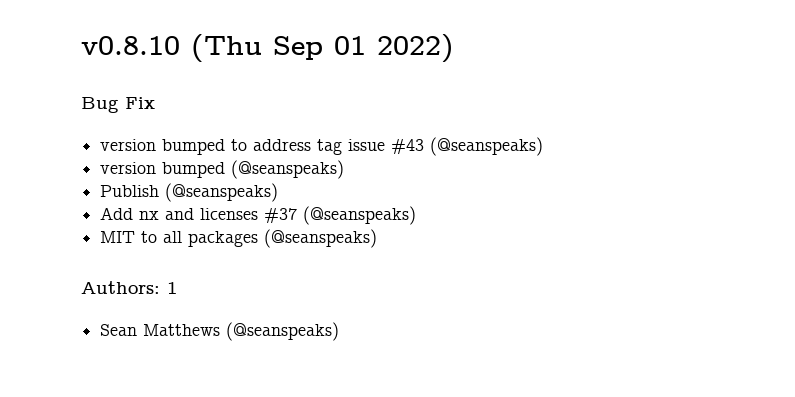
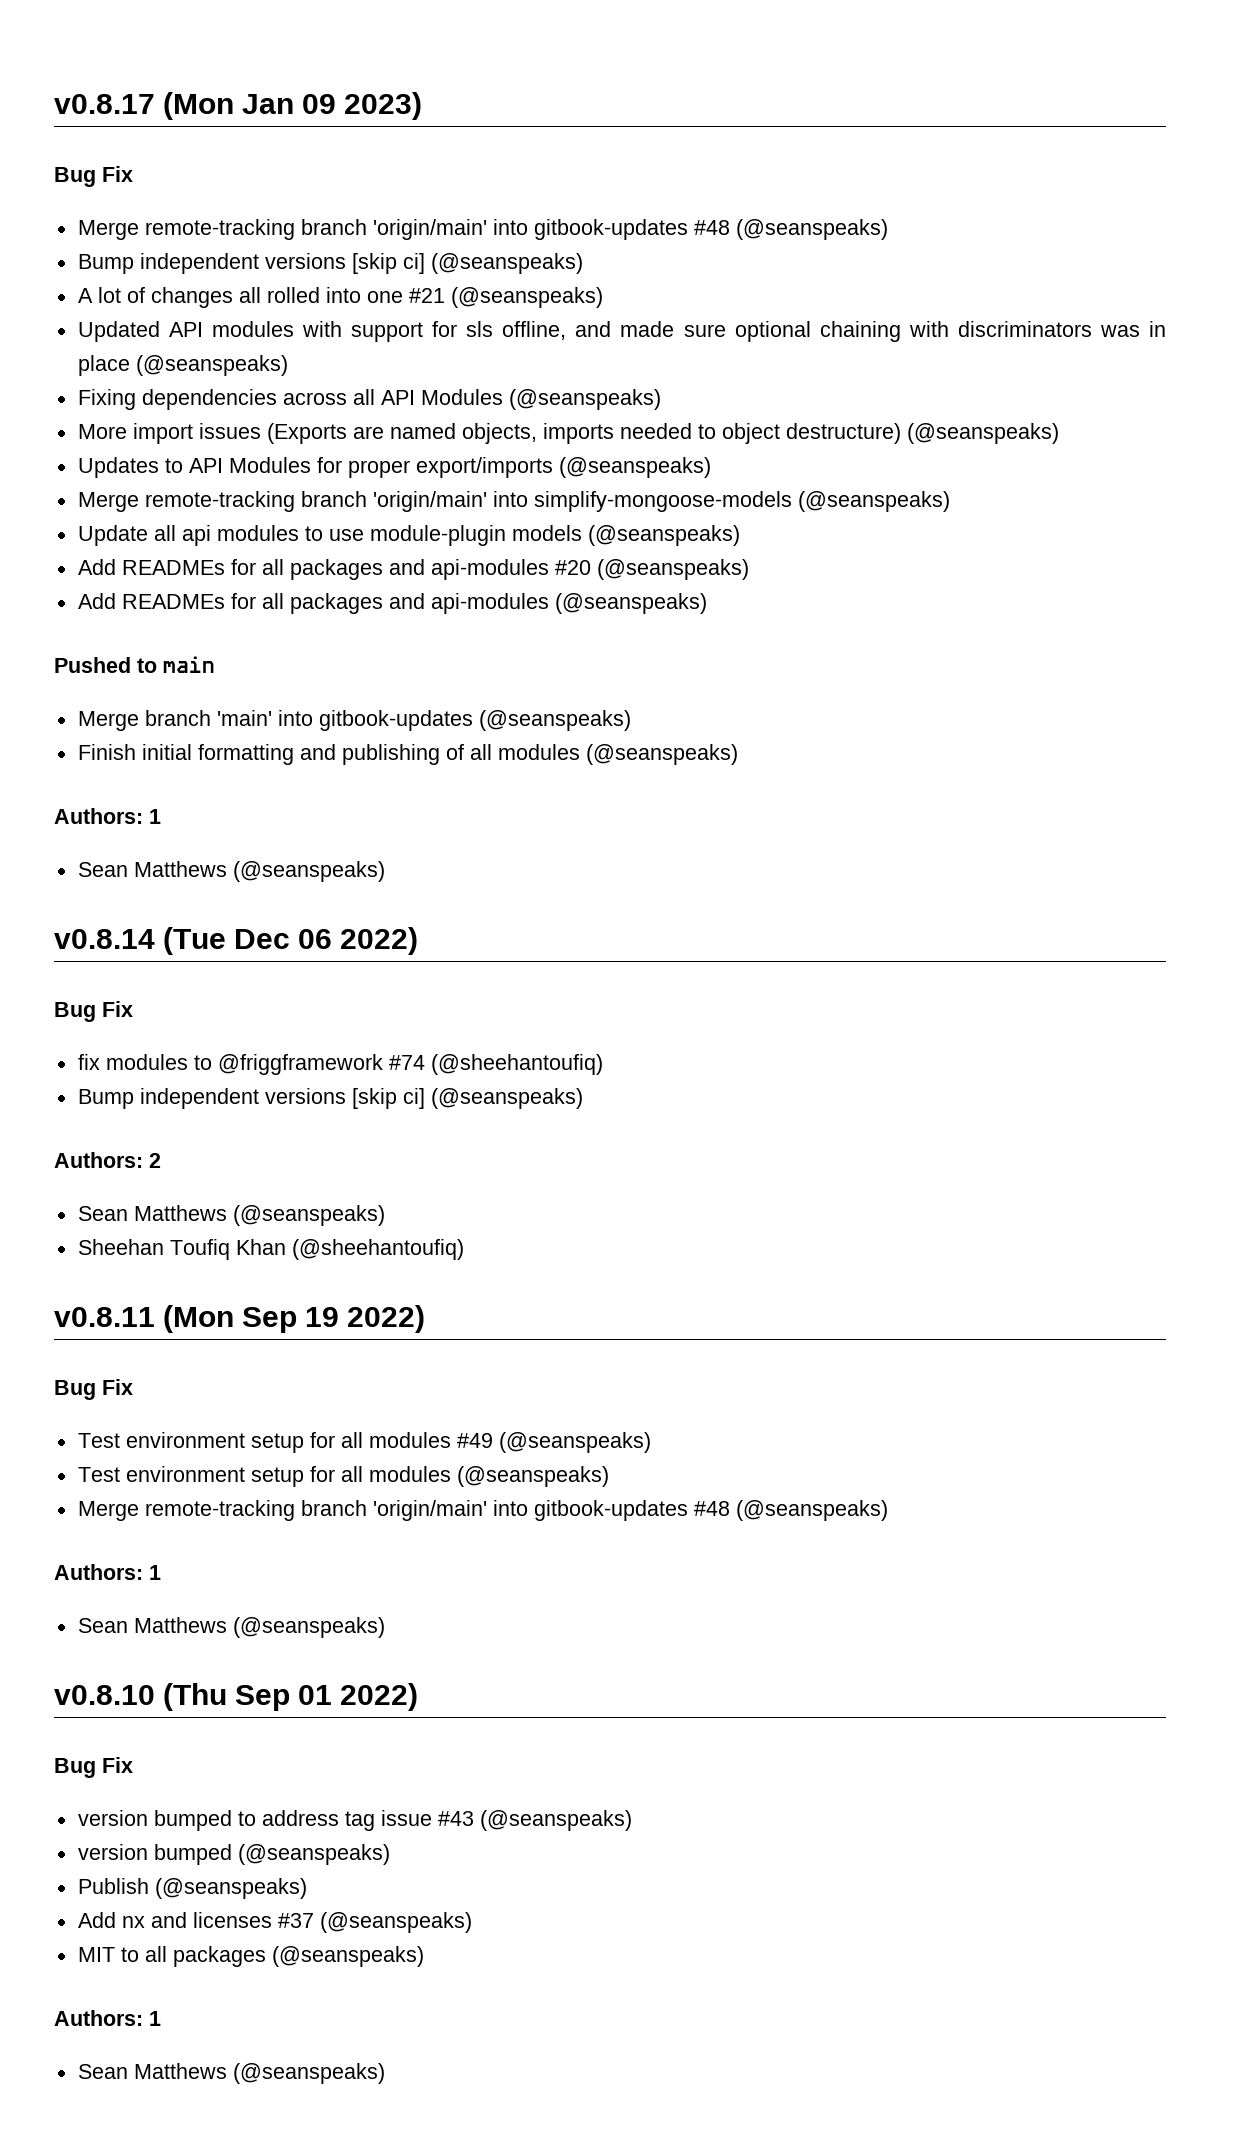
(81, 45) none -> [54,92,423,120] [54,166,133,187] [77,219,888,240] [77,253,583,274] [77,287,603,308] [77,321,1166,342] [77,355,288,376] [77,389,661,410] [77,423,1059,444] [77,457,711,478] [77,491,950,512] [77,525,740,546] [77,559,749,580] [77,593,707,614] [54,656,215,673] [77,710,631,731] [77,744,738,765] [54,808,161,824] [77,861,385,882] [54,927,419,955] [54,1001,133,1022] [77,1054,603,1075] [77,1088,583,1109] [54,1152,161,1168] [77,1205,385,1226] [77,1239,464,1260] [54,1305,426,1333] [54,1379,133,1400] [77,1432,651,1453] [77,1466,609,1487] [77,1500,888,1521] [54,1564,161,1580] [77,1617,385,1638] v0.8.17 (Mon Jan 09 2023) // Bug Fix // Merge remote-tracking branch 'origin/main' into gitbook-updates #48 (@seanspeaks) // Bump independent versions [skip ci] (@seanspeaks) // A lot of changes all rolled into one #21 (@seanspeaks) // Updated API modules with support for sls offline, and made sure optional chaining with discriminators was in place (@seanspeaks) // Fixing dependencies across all API Modules (@seanspeaks) // More import issues (Exports are named objects, imports needed to object destructure) (@seanspeaks) // Updates to API Modules for proper export/imports (@seanspeaks) // Merge remote-tracking branch 'origin/main' into simplify-mongoose-models (@seanspeaks) // Update all api modules to use module-plugin models (@seanspeaks) // Add READMEs for all packages and api-modules #20 (@seanspeaks) // Add READMEs for all packages and api-modules (@seanspeaks) // Pushed to main // Merge branch 'main' into gitbook-updates (@seanspeaks) // Finish initial formatting and publishing of all modules (@seanspeaks) // Authors: 1 // Sean Matthews (@seanspeaks) // v0.8.14 (Tue Dec 06 2022) // Bug Fix // fix modules to @friggframework #74 (@sheehantoufiq) // Bump independent versions [skip ci] (@seanspeaks) // Authors: 2 // Sean Matthews (@seanspeaks) // Sheehan Toufiq Khan (@sheehantoufiq) // v0.8.11 (Mon Sep 19 2022) // Bug Fix // Test environment setup for all modules #49 (@seanspeaks) // Test environment setup for all modules (@seanspeaks) // Merge remote-tracking branch 'origin/main' into gitbook-updates #48 (@seanspeaks) // Authors: 1 // Sean Matthews (@seanspeaks) //

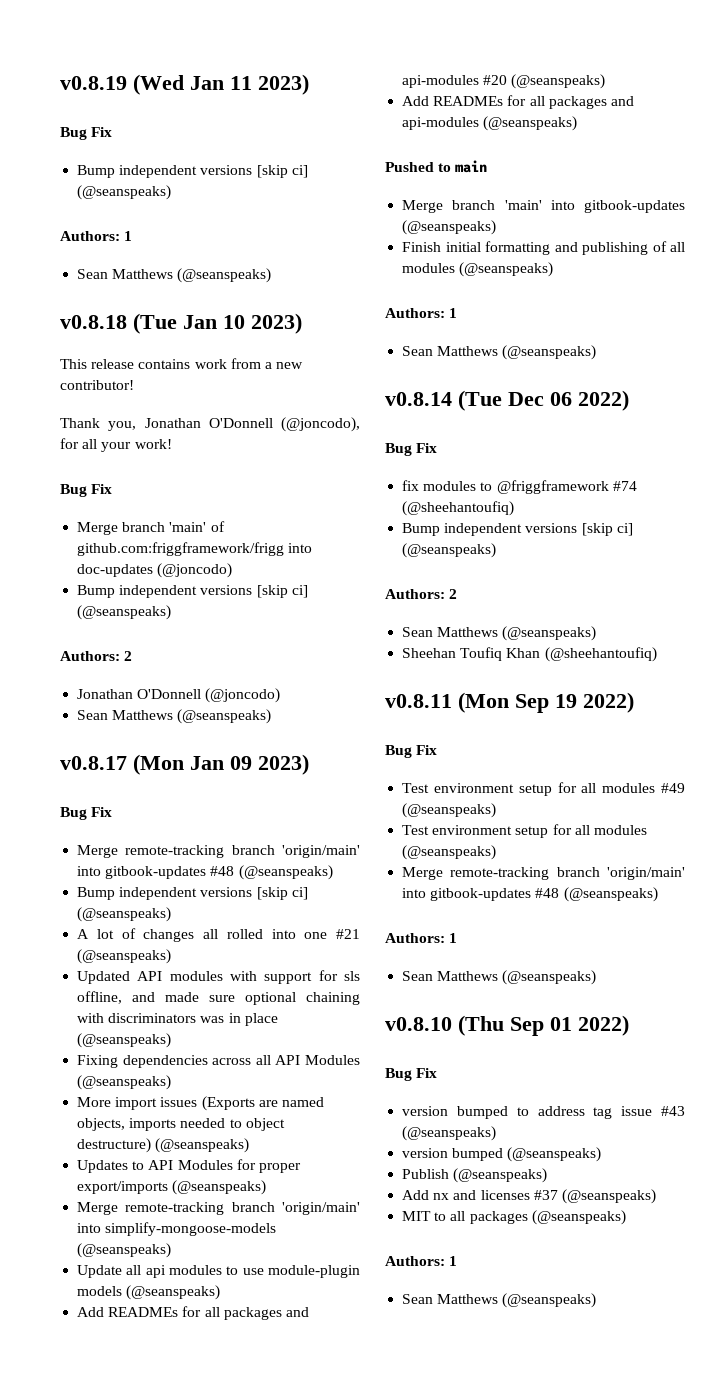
(54, 104) none -> [60,74,309,95] [60,127,113,140] [77,165,308,178] [77,185,172,200] [60,231,133,241] [77,268,272,283] [60,313,302,334] [60,358,304,369] [60,380,134,390] [60,417,360,432] [60,438,172,452] [60,484,113,497] [77,521,225,535] [77,542,313,556] [77,563,233,578] [77,585,308,598] [77,605,172,620] [60,651,133,661] [77,688,281,703] [77,709,272,724] v0.8.19 (Wed Jan 11 2023) // Bug Fix // Bump independent versions [skip ci] (@seanspeaks) // Authors: 1 // Sean Matthews (@seanspeaks) // v0.8.18 (Tue Jan 10 2023) // This release contains work from a new contributor! // Thank you, Jonathan O'Donnell (@joncodo), for all your work! // Bug Fix // Merge branch 'main' of github.com:friggframework/frigg into doc-updates (@joncodo) // Bump independent versions [skip ci] (@seanspeaks) // Authors: 2 // Jonathan O'Donnell (@joncodo) // Sean Matthews (@seanspeaks) //

